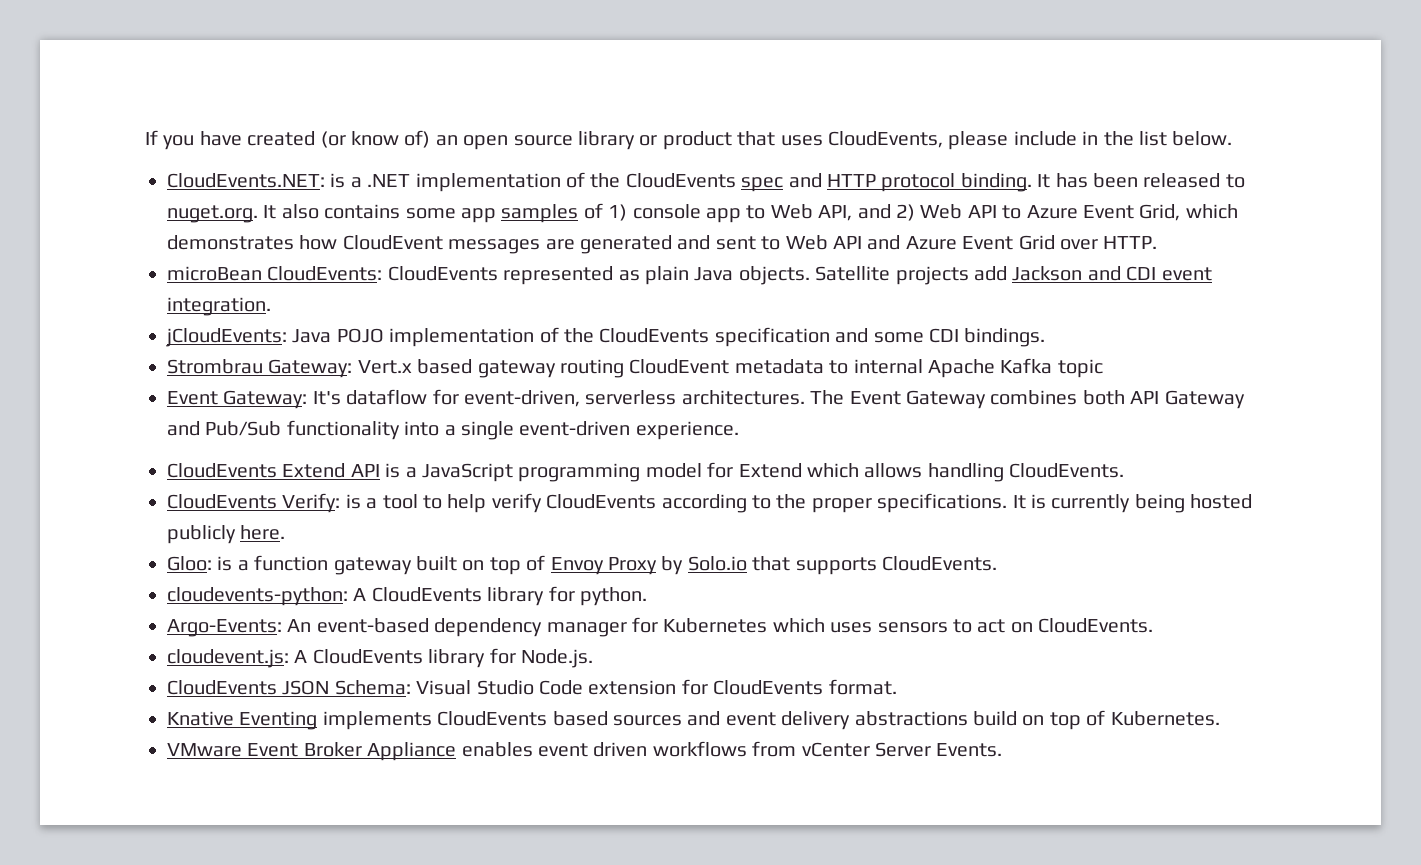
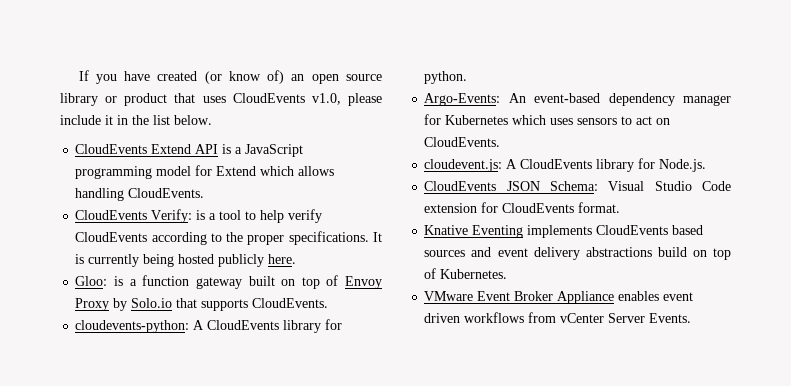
[827,131,943,148] CloudEvents, -> [232,93,341,105] CloudEvents v1.0,
(1077, 138) none -> [105,115,113,125] it
[167,172,1245,192] [167,203,1238,223] [167,235,1158,254] [167,266,1212,285] [167,297,271,316] [166,327,1046,347] [167,358,1103,378] [167,389,1245,409] [167,420,739,440] // CloudEvents.NET: is a .NET implementation of the CloudEvents spec and HTTP protocol binding. It has been released to nuget.org. It also contains some app samples of 1) console app to Web API, and 2) Web API to Azure Event Grid, which demonstrates how CloudEvent messages are generated and sent to Web API and Azure Event Grid over HTTP. // microBean CloudEvents: CloudEvents represented as plain Java objects. Satellite projects add Jackson and CDI event integration. // jCloudEvents: Java POJO implementation of the CloudEvents specification and some CDI bindings. // Strombrau Gateway: Vert.x based gateway routing CloudEvent metadata to internal Apache Kafka topic // Event Gateway: It's dataflow for event-driven, serverless architectures. The Event Gateway combines both API Gateway and Pub/Sub functionality into a single event-driven experience. -> (212, 120) none

